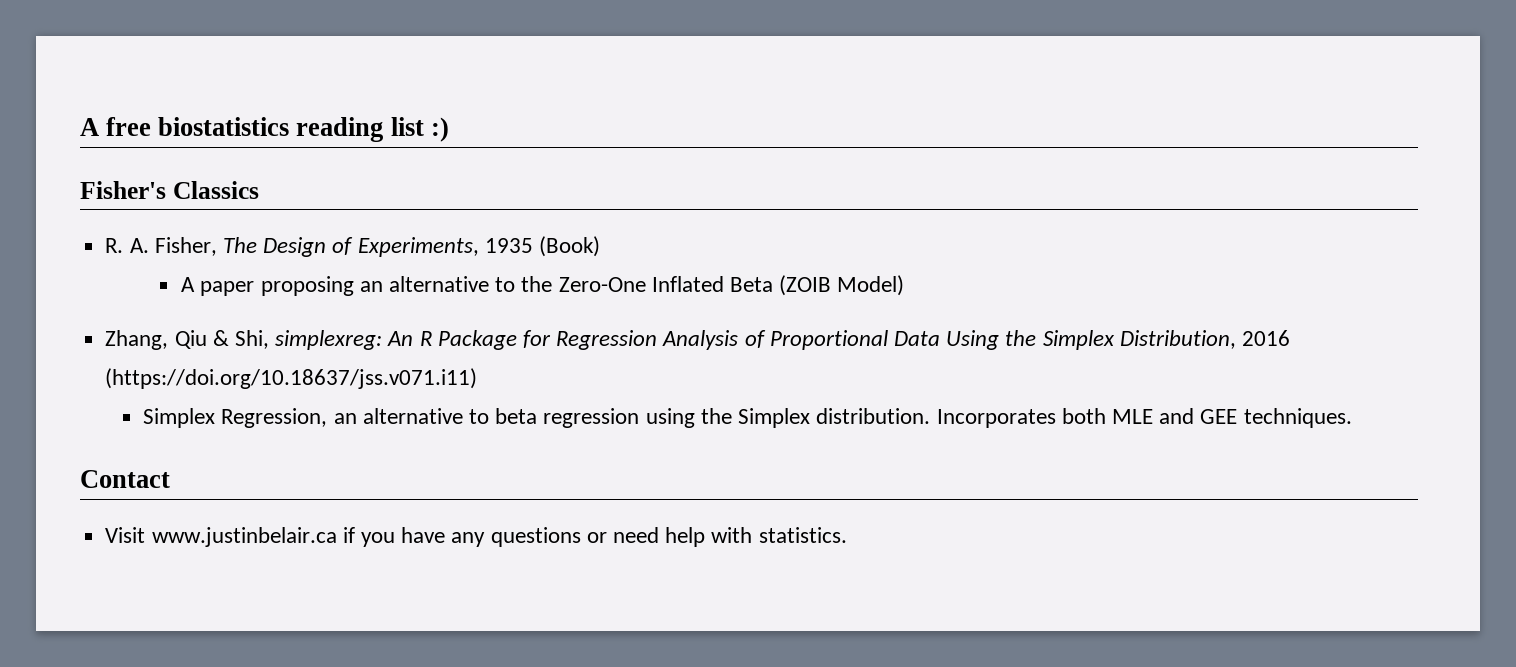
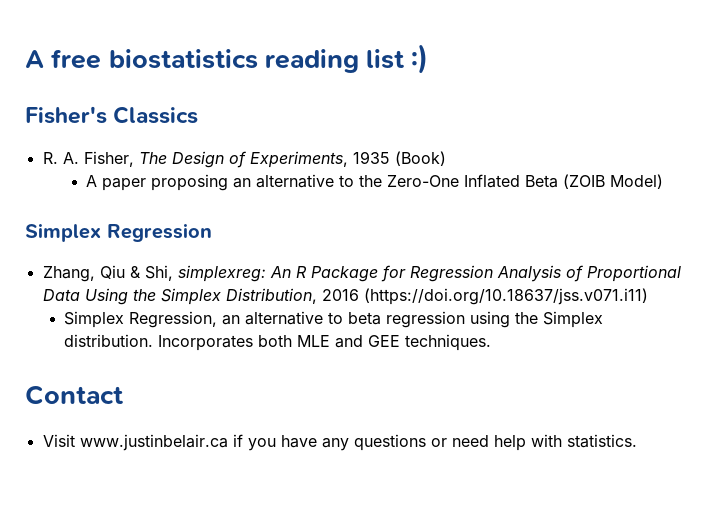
(905, 285) none -> [25,223,212,242] // Simplex Regression

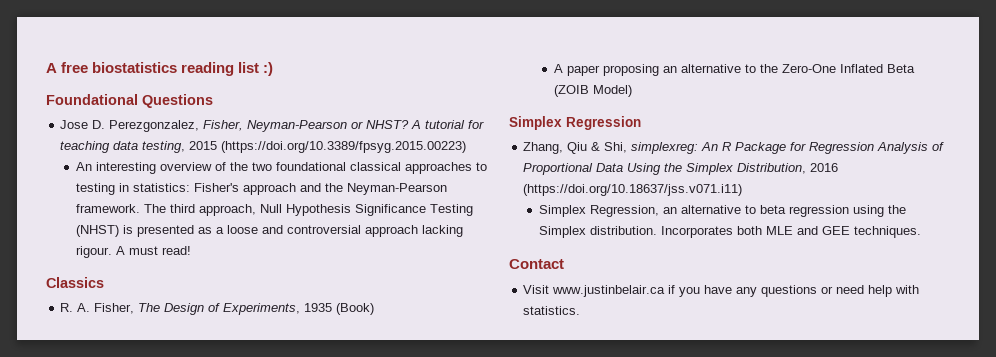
[25,106,107,124] Fisher's -> [46,94,213,108] [60,120,485,132] [60,141,467,153] [75,162,487,174] [75,183,447,195] [75,204,473,216] [75,225,463,237] [75,246,191,258] Foundational Questions // Jose D. Perezgonzalez, Fisher, Neyman-Pearson or NHST? A tutorial for teaching data testing, 2015 (https://doi.org/10.3389/fpsyg.2015.00223) // An interesting overview of the two foundational classical approaches to testing in statistics: Fisher's approach and the Neyman-Pearson framework. The third approach, Null Hypothesis Significance Testing (NHST) is presented as a loose and controversial approach lacking rigour. A must read! //

